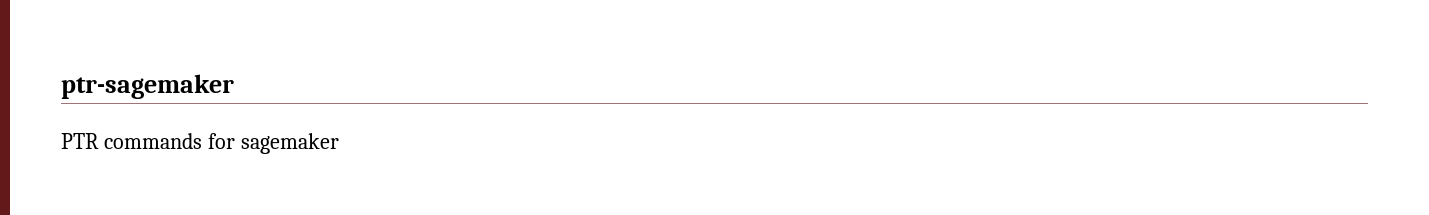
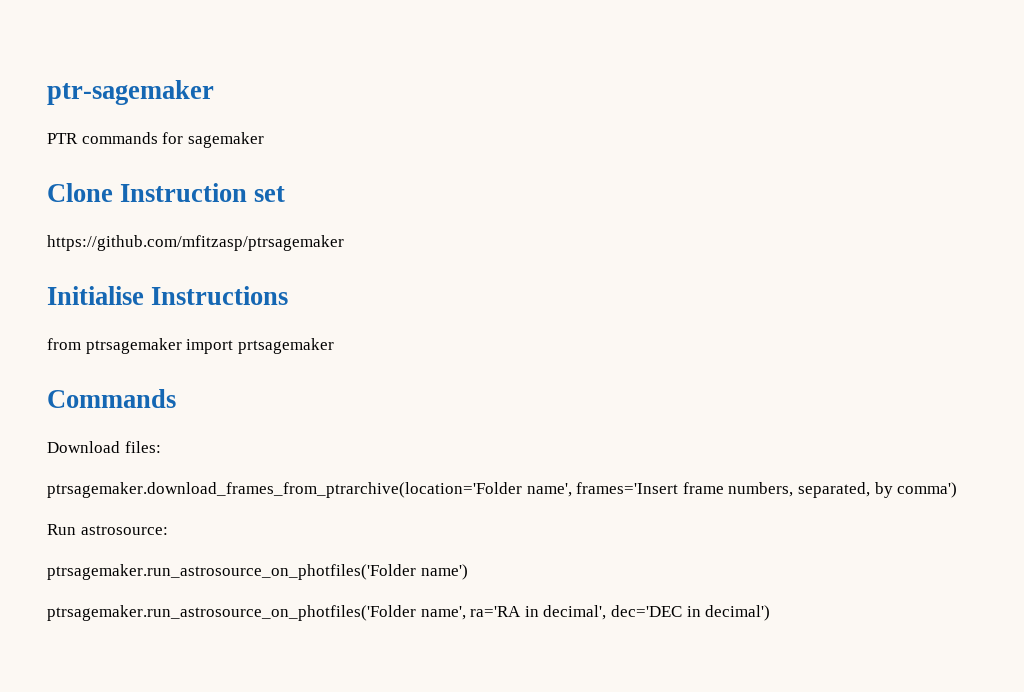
(339, 143) none -> [47,183,286,202] [47,235,344,251] [47,286,289,305] [47,338,334,354] [47,389,176,408] [47,441,161,453] [47,482,958,498] [47,524,168,535] [47,564,468,580] [47,605,771,621] // Clone Instruction set // https://github.com/mfitzasp/ptrsagemaker // Initialise Instructions // from ptrsagemaker import prtsagemaker // Commands // Download files: // ptrsagemaker.download_frames_from_ptrarchive(location='Folder name', frames='Insert frame numbers, separated, by comma') // Run astrosource: // ptrsagemaker.run_astrosource_on_photfiles('Folder name') // ptrsagemaker.run_astrosource_on_photfiles('Folder name', ra='RA in decimal', dec='DEC in decimal')

